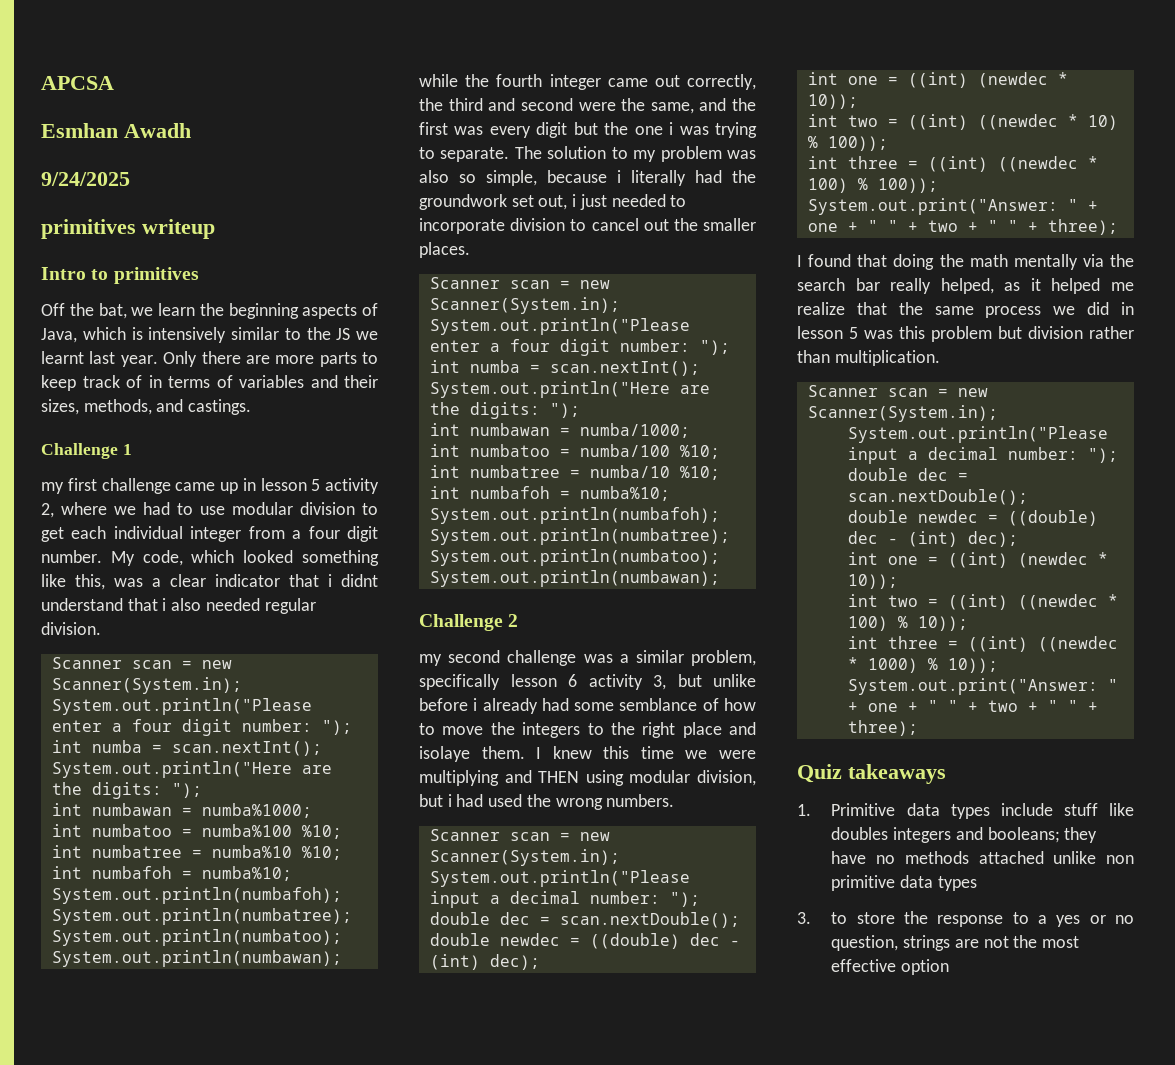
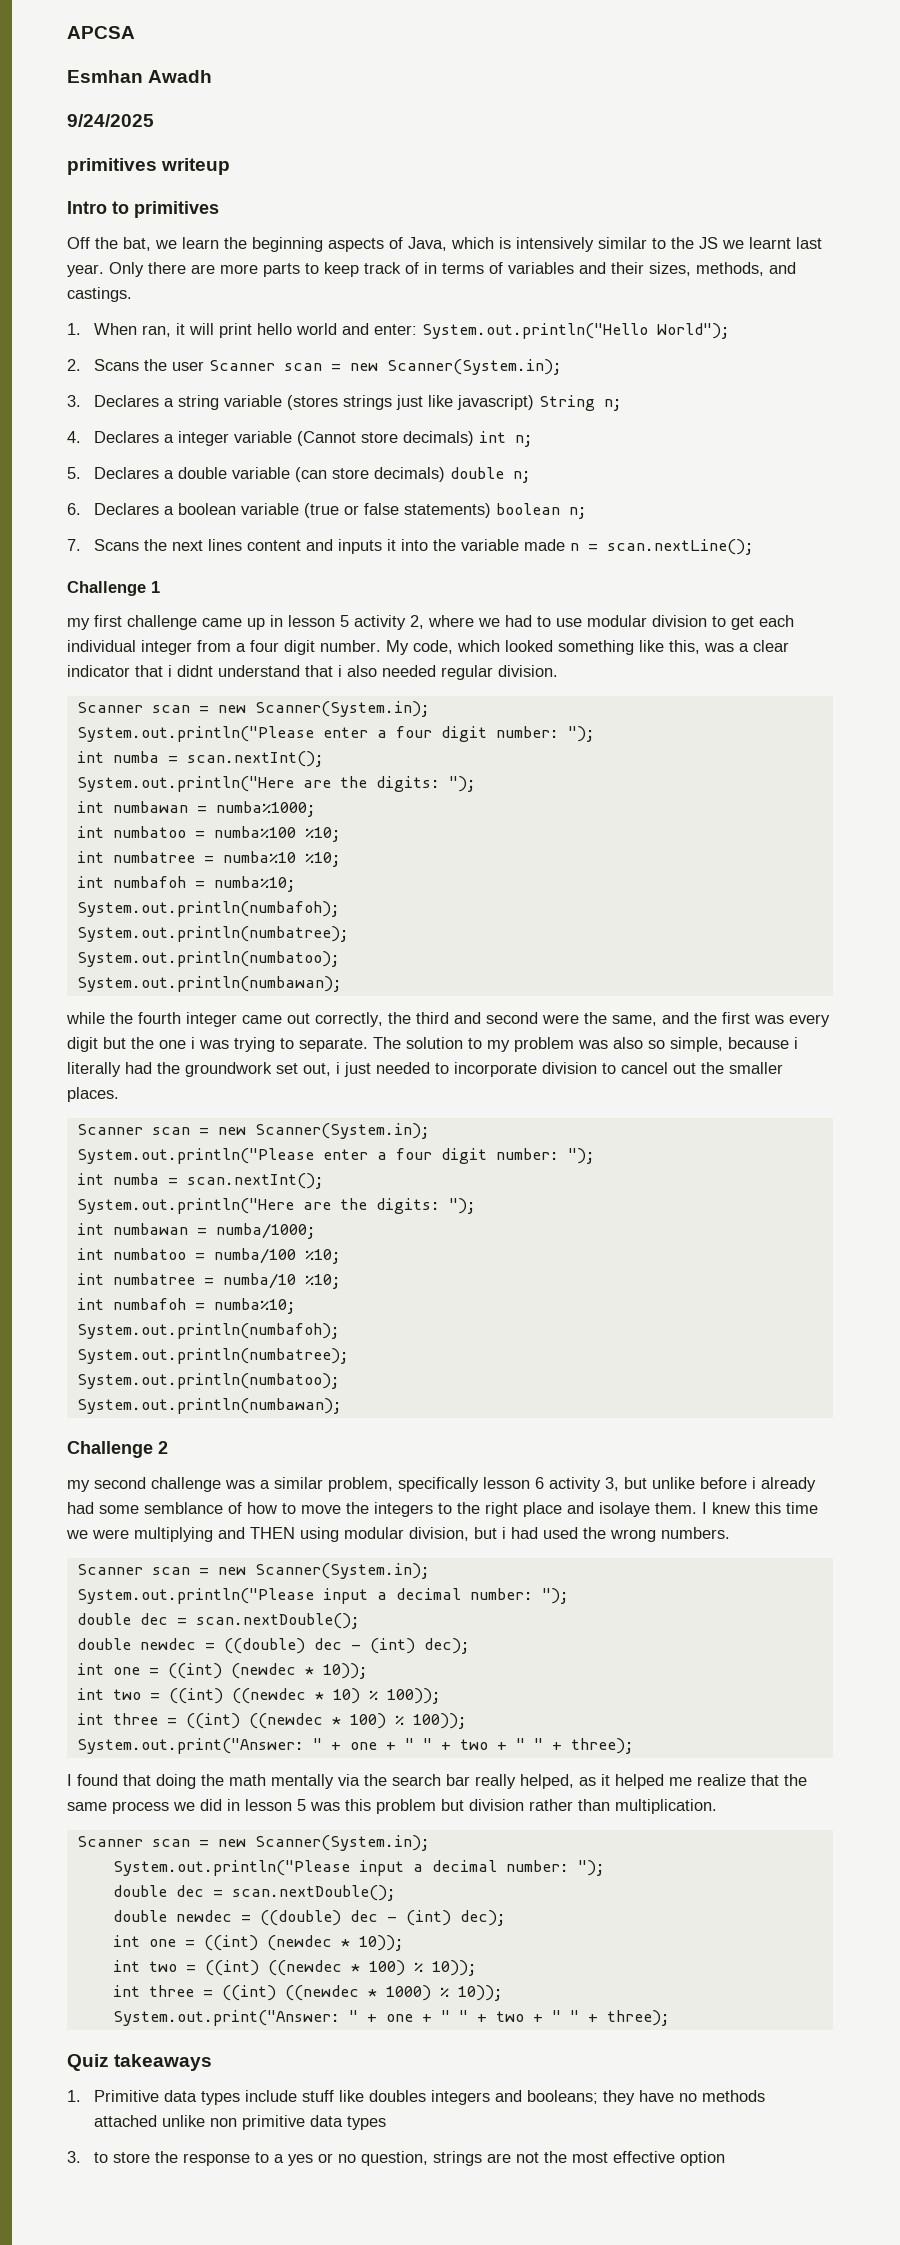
(252, 407) none -> [67,323,731,339] [67,359,563,375] [67,395,623,411] [67,431,534,447] [67,467,532,483] [67,503,588,519] [67,539,755,555] // 1. When ran, it will print hello world and enter: System.out.println("Hello World"); // 2. Scans the user Scanner scan = new Scanner(System.in); // 3. Declares a string variable (stores strings just like javascript) String n; // 4. Declares a integer variable (Cannot store decimals) int n; // 5. Declares a double variable (can store decimals) double n; // 6. Declares a boolean variable (true or false statements) boolean n; // 7. Scans the next lines content and inputs it into the variable made n = scan.nextLine();

